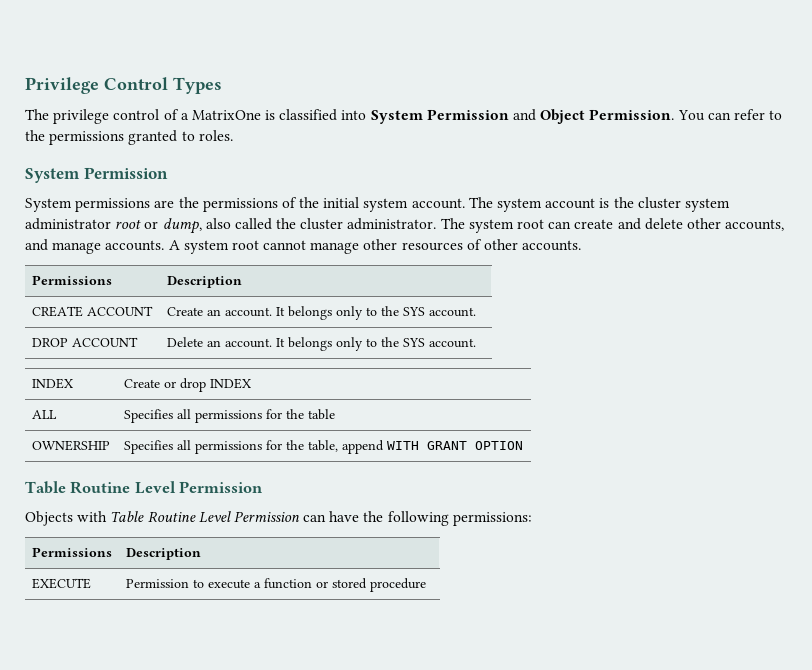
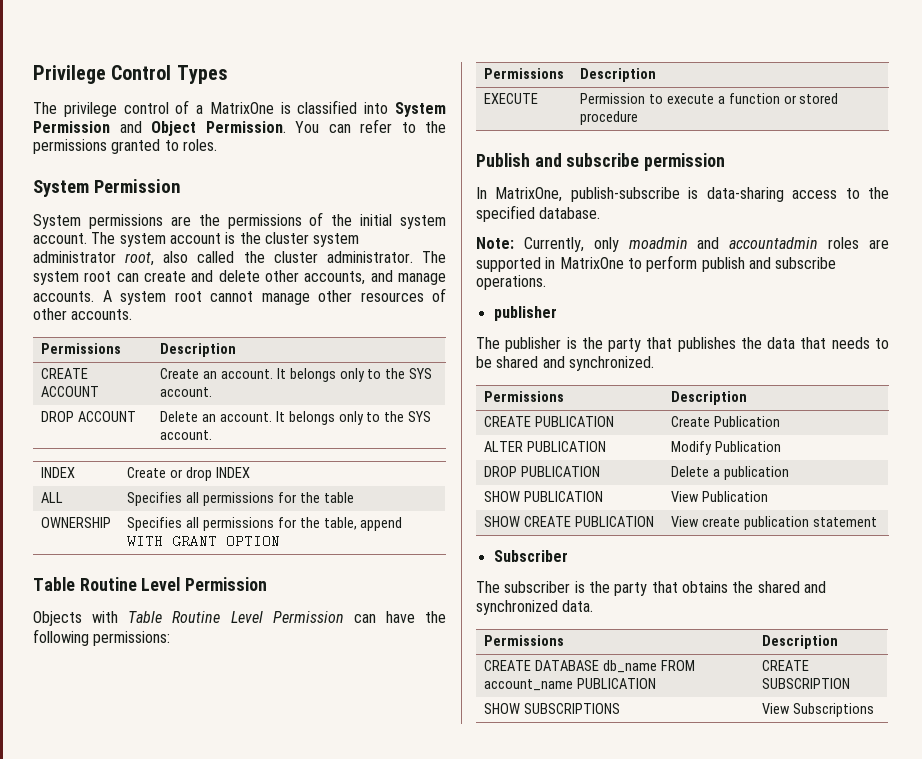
[115,218,202,234] root or dump, -> [125,252,155,266] root,
(426, 585) none -> [476,153,726,171] [476,187,889,202] [476,205,601,222] [476,237,889,252] [476,255,837,272] [476,275,546,290] [493,306,557,321] [476,337,889,352] [476,356,654,371] [483,391,564,402] [670,391,747,405] [483,416,614,427] [670,416,780,427] [483,441,606,452] [670,441,781,455] [483,466,600,477] [670,466,789,480] [483,491,603,502] [670,491,768,502] [483,516,654,527] [670,516,877,530] [493,550,568,562] [476,581,826,596] [476,600,594,615] [483,635,564,646] [761,635,838,649] [483,660,695,673] [483,678,656,691] [761,660,809,671] [761,678,850,689] [483,703,620,714] [761,703,874,717] // Publish and subscribe permission // In MatrixOne, publish-subscribe is data-sharing access to the specified database. // Note: Currently, only moadmin and accountadmin roles are supported in MatrixOne to perform publish and subscribe operations. // publisher // The publisher is the party that publishes the data that needs to be shared and synchronized. // Permissions | Description // CREATE PUBLICATION | Create Publication // ALTER PUBLICATION | Modify Publication // DROP PUBLICATION | Delete a publication // SHOW PUBLICATION | View Publication // SHOW CREATE PUBLICATION | View create publication statement // Subscriber // The subscriber is the party that obtains the shared and synchronized data. // Permissions | Description // CREATE DATABASE db_name FROM account_name PUBLICATION | CREATE SUBSCRIPTION // SHOW SUBSCRIPTIONS | View Subscriptions

